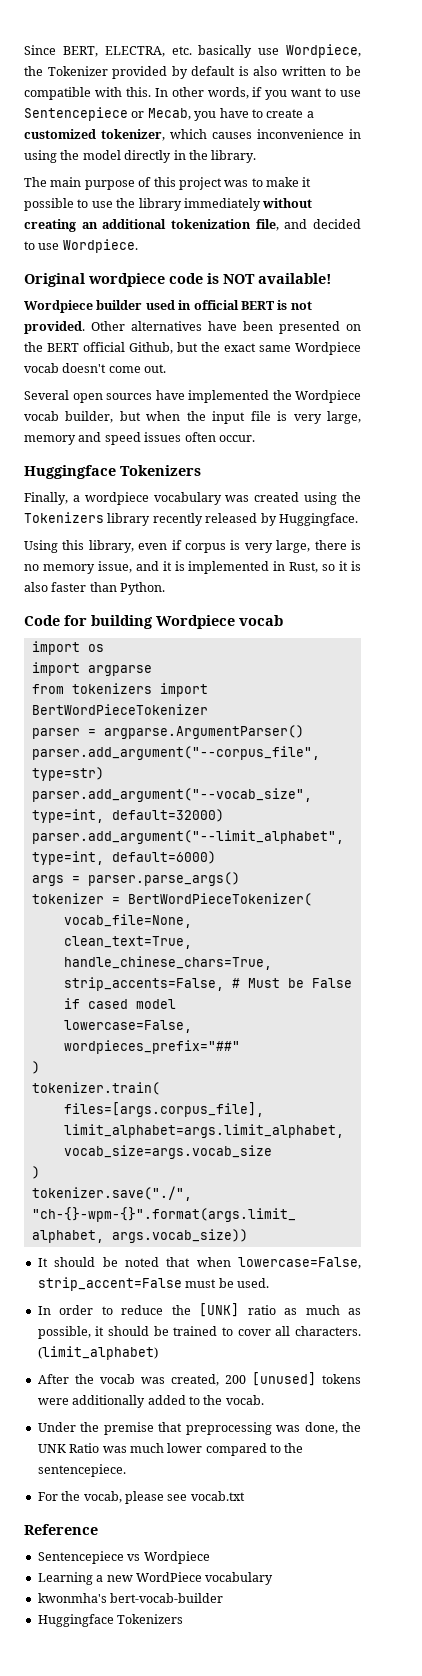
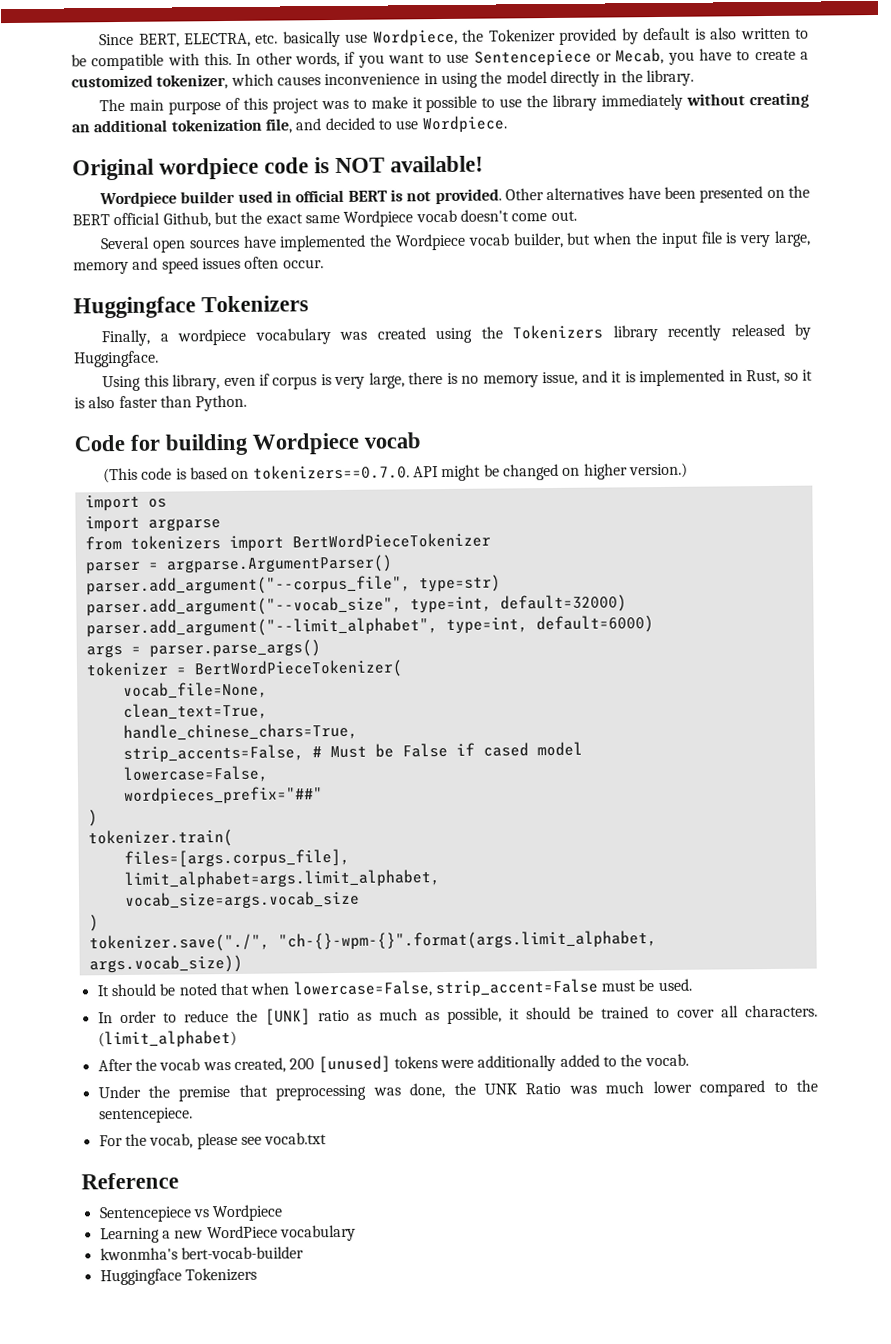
(283, 620) none -> [103,462,688,484] // (This code is based on tokenizers==0.7.0. API might be changed on higher version.)

